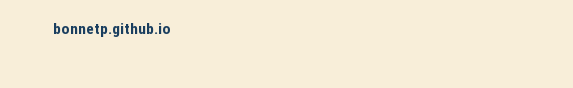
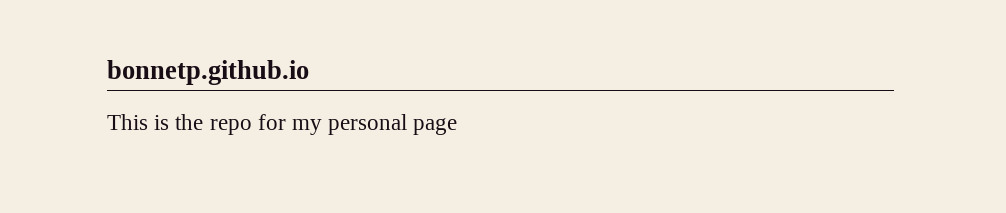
(171, 30) none -> [107,114,458,135] // This is the repo for my personal page

